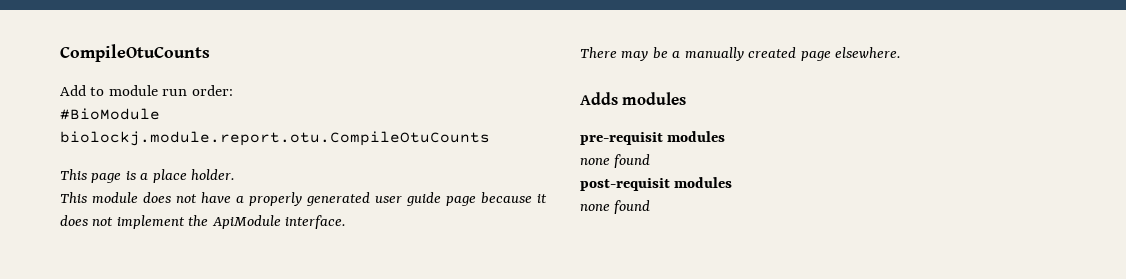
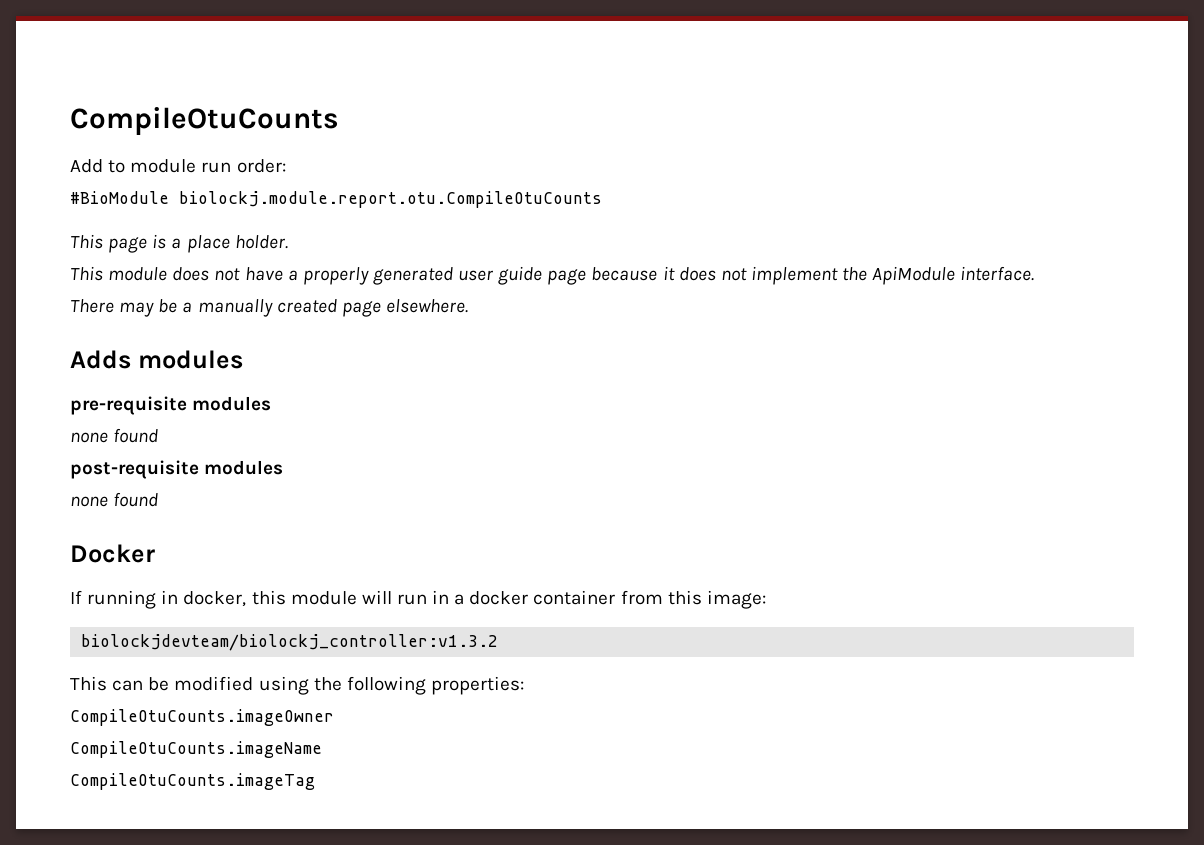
[580,131,726,145] [580,154,651,168] [580,177,733,191] [580,200,651,214] pre-requisit modules // none found // post-requisit modules // none found -> [70,396,272,415] [70,428,159,443] [70,460,284,479] [70,492,159,507] [70,544,155,563] [70,590,766,609] [81,634,499,651] [70,676,524,695] [70,709,334,726] [70,741,322,758] [70,773,315,790] pre-requisite modules // none found // post-requisite modules // none found // Docker // If running in docker, this module will run in a docker container from this image: // biolockjdevteam/biolockj_controller:v1.3.2 // This can be modified using the following properties: // CompileOtuCounts.imageOwner // CompileOtuCounts.imageName // CompileOtuCounts.imageTag

